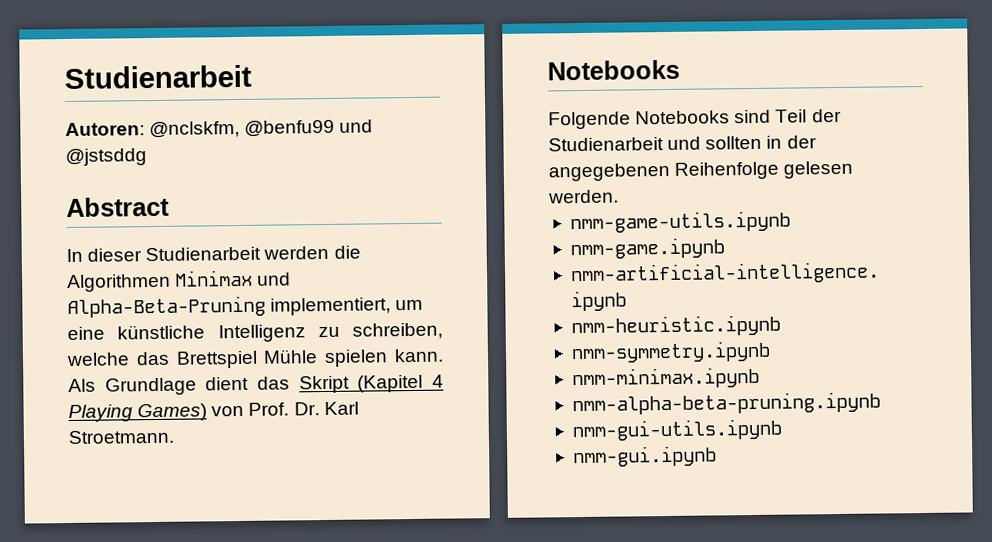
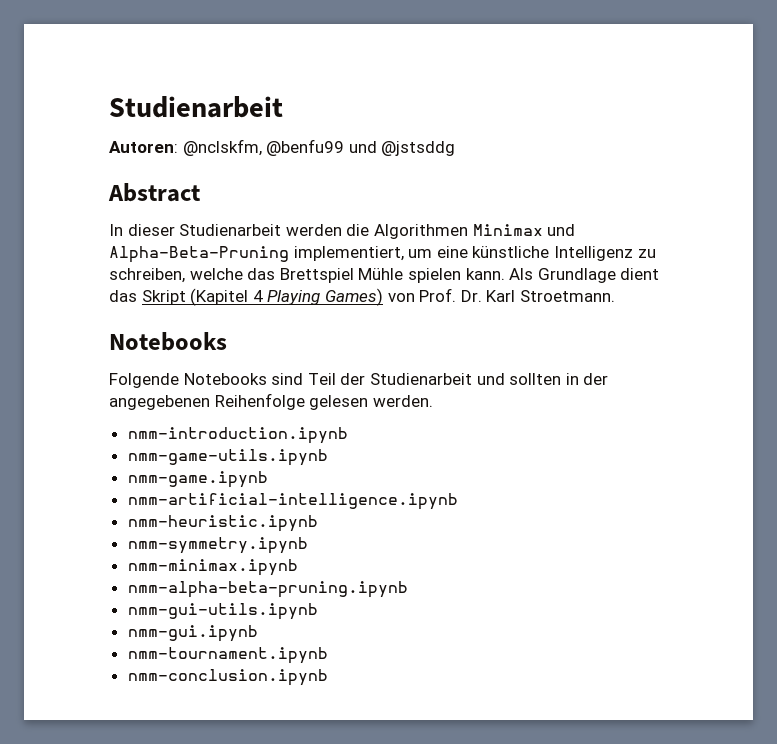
(619, 196) none -> [127,427,348,444] // nmm-introduction.ipynb
(717, 456) none -> [127,647,328,664] [127,669,328,686] // nmm-tournament.ipynb // nmm-conclusion.ipynb

